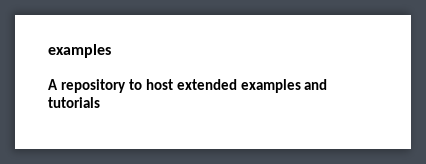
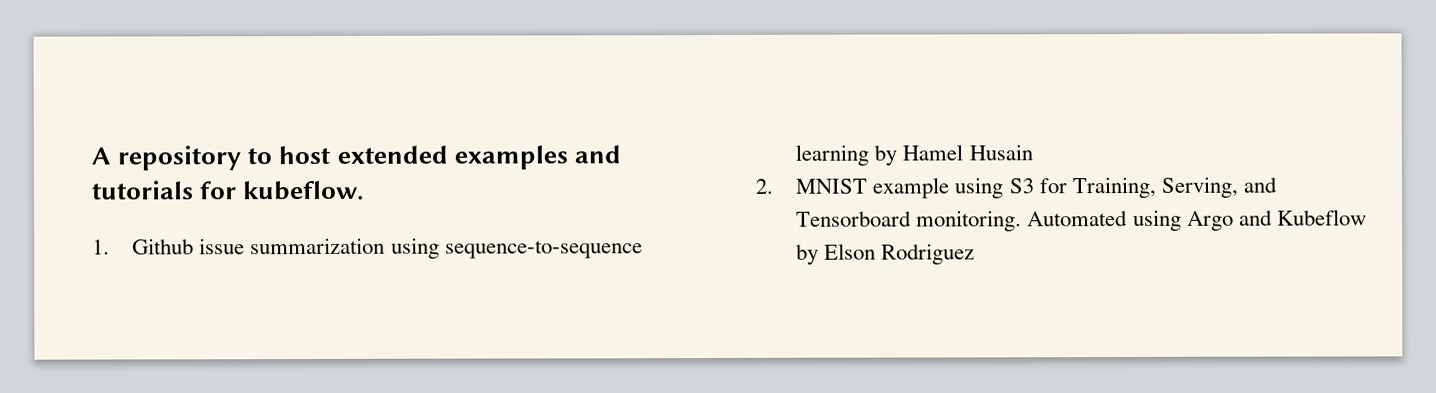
[48,44,111,58] examples // -> (91, 156) none
(100, 102) none -> [199,180,366,201] [92,237,643,259] [795,144,1033,166] [755,176,1277,199] [796,209,1367,232] [796,243,976,265] for kubeflow. // 1. Github issue summarization using sequence-to-sequence learning by Hamel Husain // 2. MNIST example using S3 for Training, Serving, and Tensorboard monitoring. Automated using Argo and Kubeflow by Elson Rodriguez

